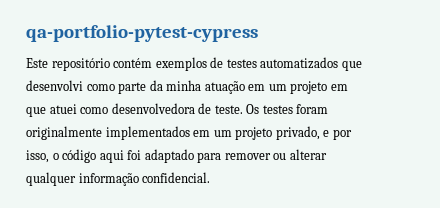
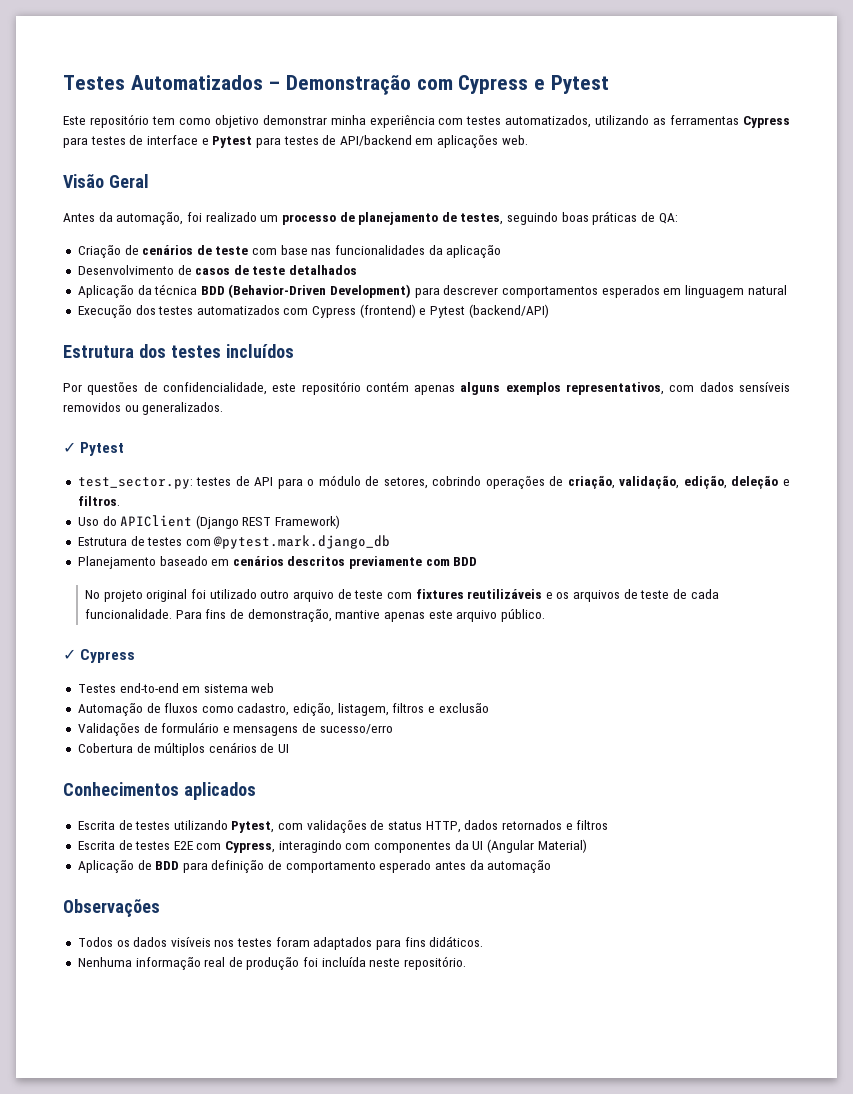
[26,25,258,42] [26,57,362,71] [26,80,348,94] [26,103,329,117] [26,126,352,140] [26,149,327,163] [26,172,211,186] qa-portfolio-pytest-cypress // Este repositório contém exemplos de testes automatizados que desenvolvi como parte da minha atuação em um projeto em que atuei como desenvolvedora de teste. Os testes foram originalmente implementados em um projeto privado, e por isso, o código aqui foi adaptado para remover ou alterar qualquer informação confidencial. -> [63,75,609,95] [63,114,791,128] [63,134,528,148] [63,174,149,188] [63,211,678,225] [77,244,502,258] [77,265,358,275] [77,284,787,298] [77,304,549,318] [63,344,294,358] [63,381,790,395] [63,402,224,415] [63,442,125,456] [77,475,790,489] [77,496,120,506] [77,515,341,529] [77,535,391,549] [77,556,478,569] [85,589,719,602] [85,608,545,622] [63,649,136,663] [77,683,275,693] [77,702,489,716] [77,722,393,736] [77,742,290,756] [63,782,256,800] [77,819,609,833] [77,839,587,853] [77,859,552,873] [63,899,160,917] [77,936,484,950] [77,956,467,970] Testes Automatizados – Demonstração com Cypress e Pytest // Este repositório tem como objetivo demonstrar minha experiência com testes automatizados, utilizando as ferramentas Cypress para testes de interface e Pytest para testes de API/backend em aplicações web. // Visão Geral // Antes da automação, foi realizado um processo de planejamento de testes, seguindo boas práticas de QA: // Criação de cenários de teste com base nas funcionalidades da aplicação // Desenvolvimento de casos de teste detalhados // Aplicação da técnica BDD (Behavior-Driven Development) para descrever comportamentos esperados em linguagem natural // Execução dos testes automatizados com Cypress (frontend) e Pytest (backend/API) // Estrutura dos testes incluídos // Por questões de confidencialidade, este repositório contém apenas alguns exemplos representativos, com dados sensíveis removidos ou generalizados. // ✓ Pytest // test_sector.py: testes de API para o módulo de setores, cobrindo operações de criação, validação, edição, deleção e filtros. // Uso do APIClient (Django REST Framework) // Estrutura de testes com @pytest.mark.django_db // Planejamento baseado em cenários descritos previamente com BDD // No projeto original foi utilizado outro arquivo de teste com fixtures reutilizáveis e os arquivos de teste de cada funcionalidade. Para fins de demonstração, mantive apenas este arquivo público. // ✓ Cypress // Testes end-to-end em sistema web // Automação de fluxos como cadastro, edição, listagem, filtros e exclusão // Validações de formulário e mensagens de sucesso/erro // Cobertura de múltiplos cenários de UI // Conhecimentos aplicados // Escrita de testes utilizando Pytest, com validações de status HTTP, dados retornados e filtros // Escrita de testes E2E com Cypress, interagindo com componentes da UI (Angular Material) // Aplicação de BDD para definição de comportamento esperado antes da automação // Observações // Todos os dados visíveis nos testes foram adaptados para fins didáticos. // Nenhuma informação real de produção foi incluída neste repositório.

